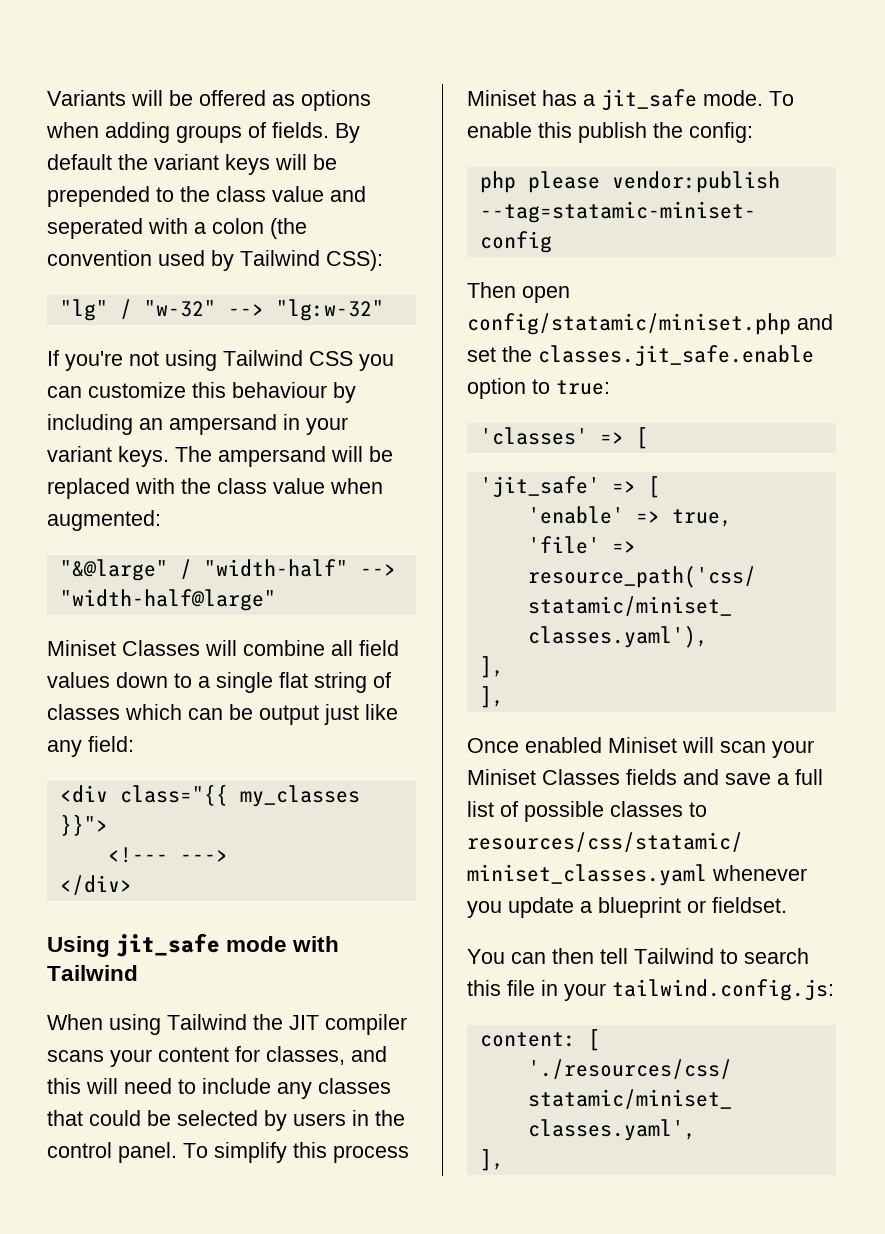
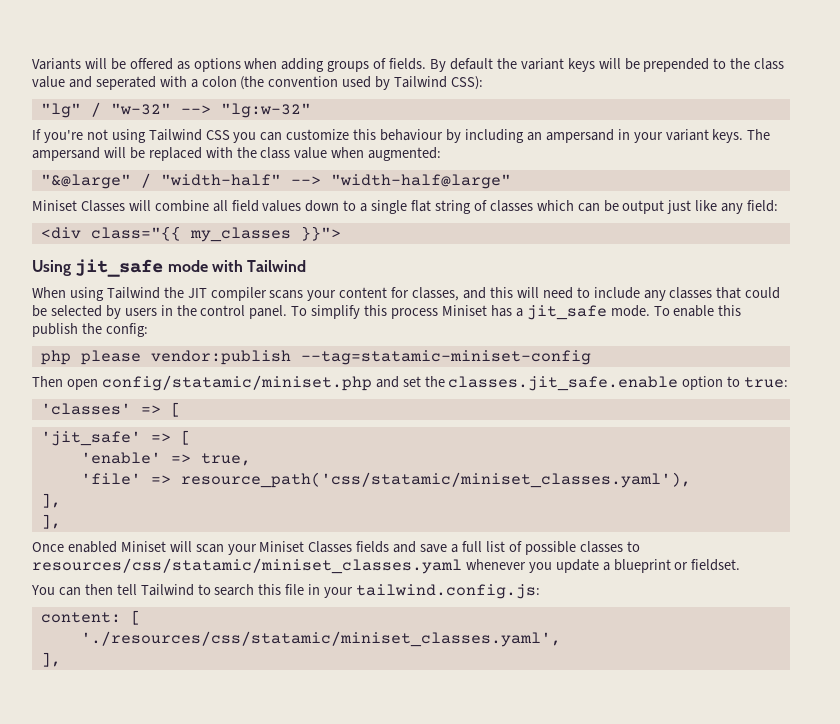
[107,847,228,863] [59,875,132,895] // <!--- ---> // </div> -> (341, 233) none

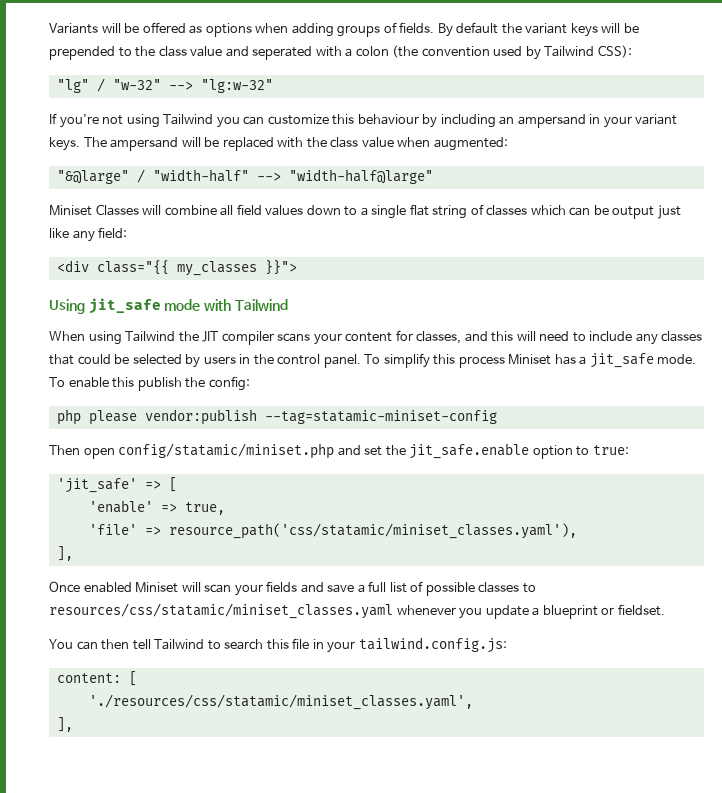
[205,130,230,140] CSS -> (214, 119) none
[448,376,679,391] classes.jit_safe.enable -> [409,443,530,459] jit_safe.enable
[40,402,181,417] // 'classes' => [ -> (629, 450) none
[40,514,61,529] // ], -> (73, 553) none
[259,541,353,553] Miniset Classes -> (263, 590) none

